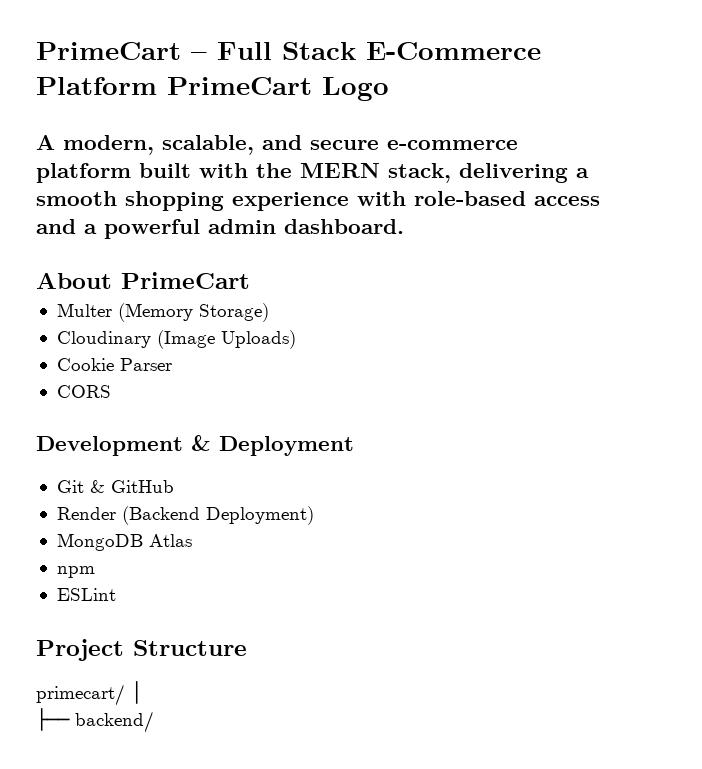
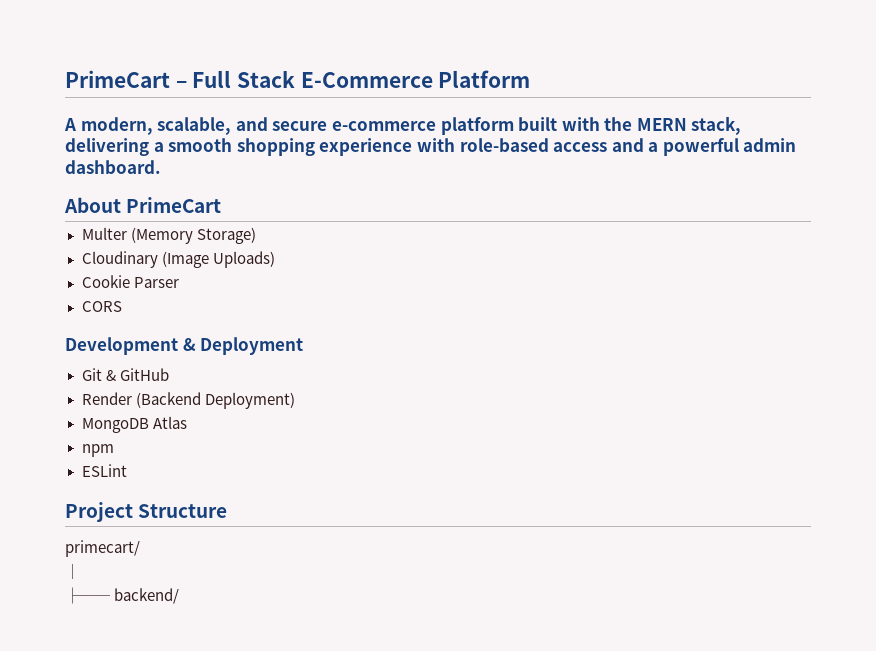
[167,77,389,101] PrimeCart Logo -> (531, 79) none
(125, 695) none -> (140, 548) //

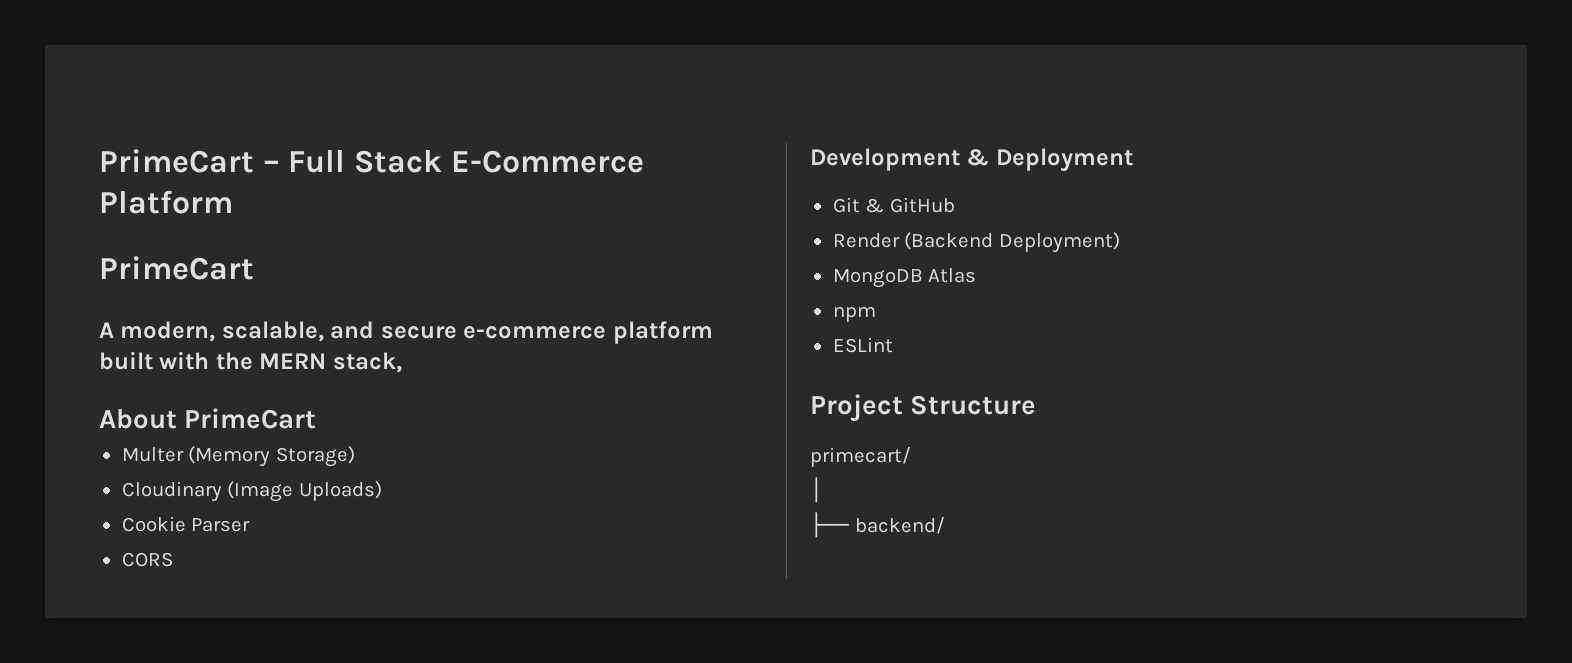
(531, 79) none -> [99,256,254,280] // PrimeCart
[65,138,797,156] [65,160,161,174] delivering a smooth shopping experience with role-based access and a powerful admin dashboard. -> (402, 362) none

